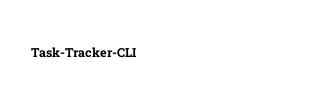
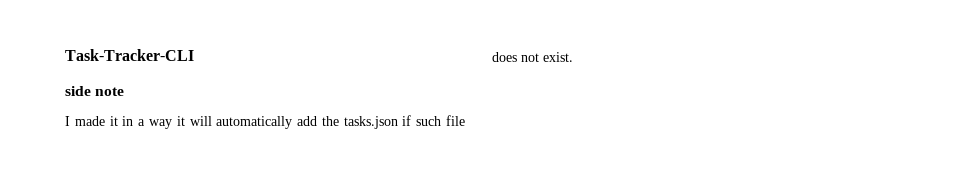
(137, 52) none -> [65,86,125,96] [65,115,465,129] [492,52,573,62] // side note // I made it in a way it will automatically add the tasks.json if such file does not exist.

